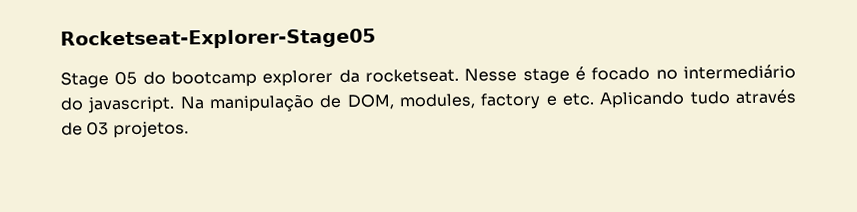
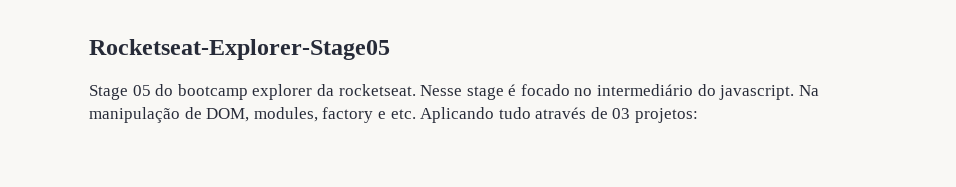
[112,121,189,139] projetos. -> [635,108,699,123] projetos:

